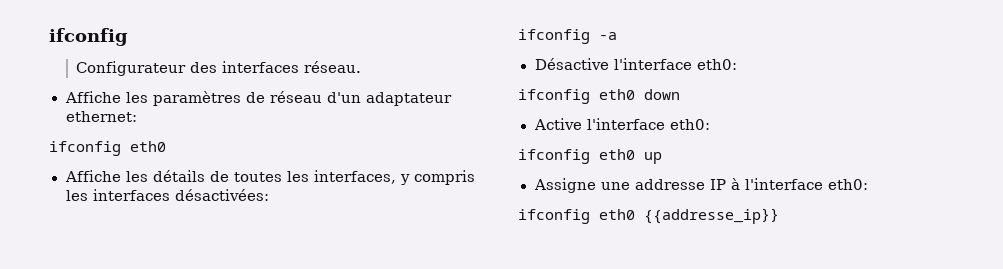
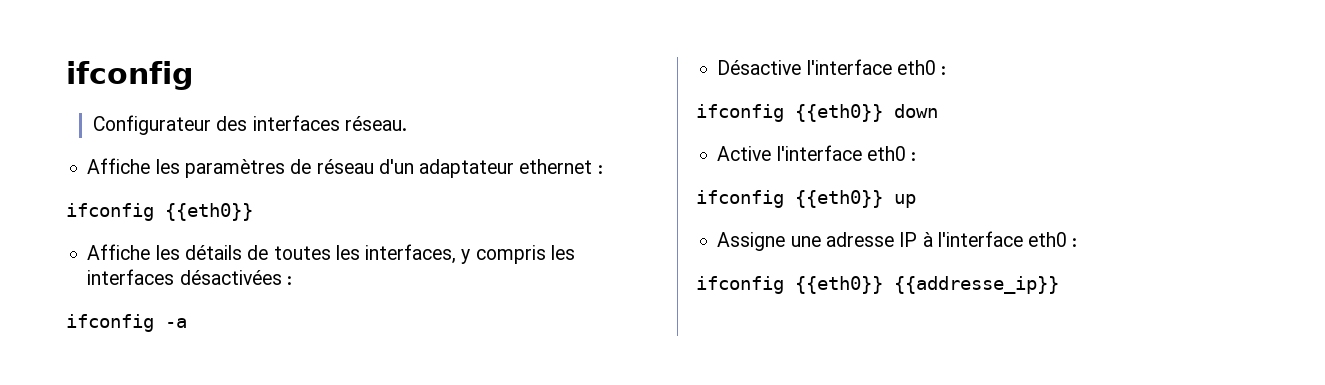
[65,111,137,122] [49,141,166,156] ethernet: // ifconfig eth0 -> [519,159,603,174] [66,203,253,221] ethernet : // ifconfig {{eth0}}
[174,189,269,201] désactivées: -> [179,270,292,285] désactivées :
[696,59,737,70] [518,89,635,104] eth0: // ifconfig eth0 -> [896,60,947,75] [696,104,883,122] eth0 : // ifconfig {{eth0}}
[669,119,710,130] [518,149,635,164] eth0: // ifconfig eth0 -> [866,146,917,161] [696,190,883,208] eth0 : // ifconfig {{eth0}}
[634,179,705,190] addresse -> [825,232,894,247] adresse
[827,179,868,190] [518,209,635,224] eth0: // ifconfig eth0 -> [1028,232,1078,247] [696,276,883,294] eth0 : // ifconfig {{eth0}}

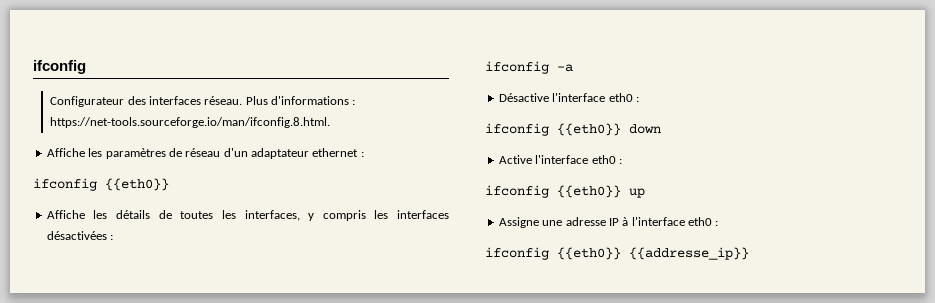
(407, 123) none -> [245,96,356,105] [50,117,331,128] Plus d'informations : https://net-tools.sourceforge.io/man/ifconfig.8.html.

